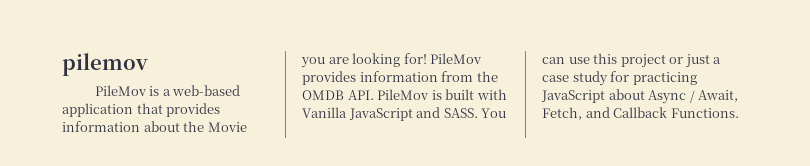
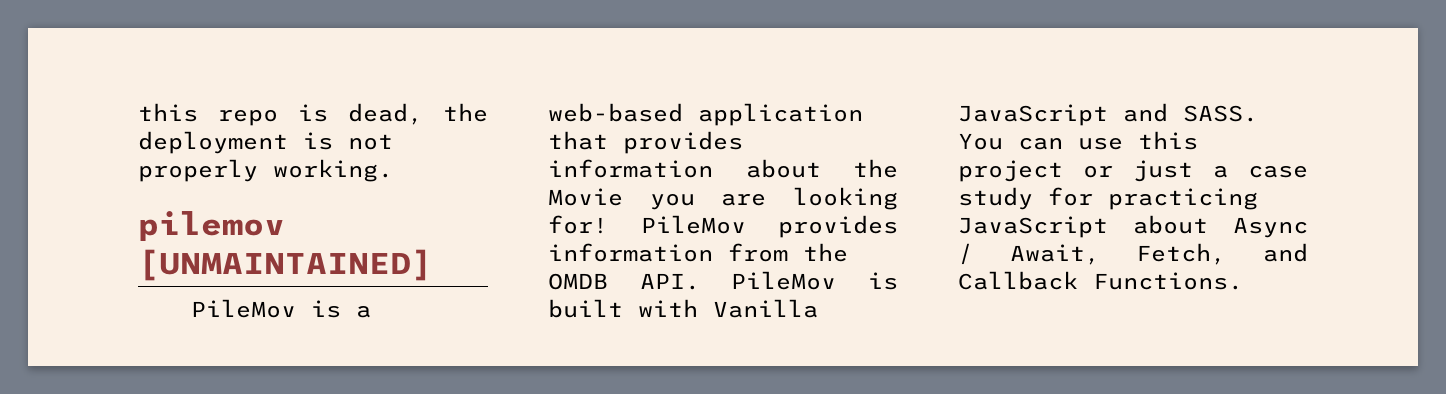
(62, 64) none -> [138,103,488,126] [138,131,393,154] [138,159,393,182] this repo is dead, the deployment is not properly working. //
(148, 64) none -> [138,249,432,281] [UNMAINTAINED]

